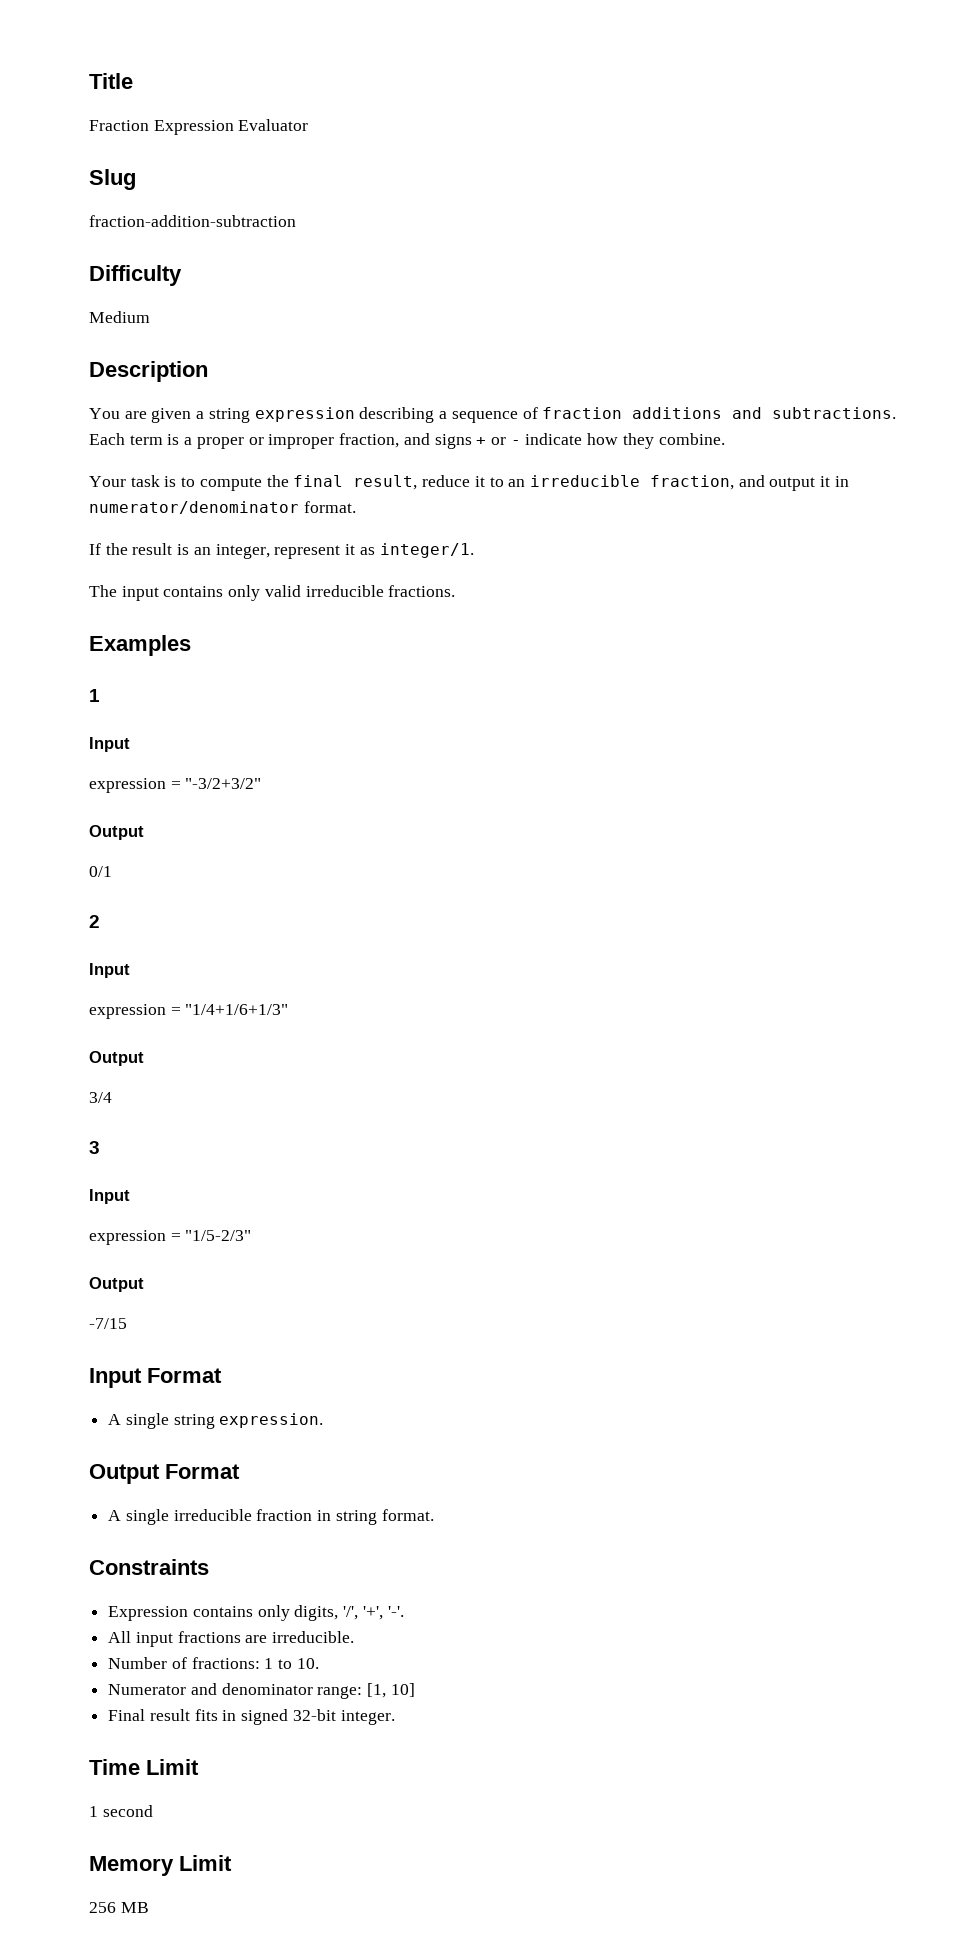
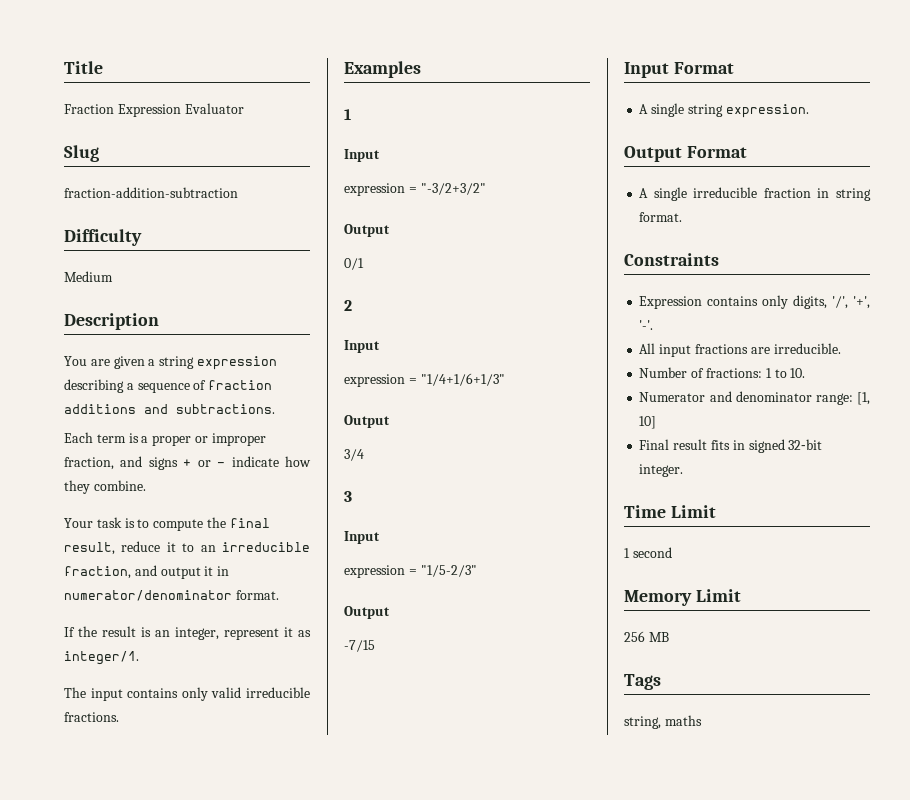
(149, 1907) none -> [624,674,661,690] [624,715,702,729] // Tags // string, maths

